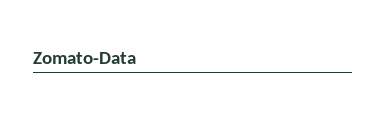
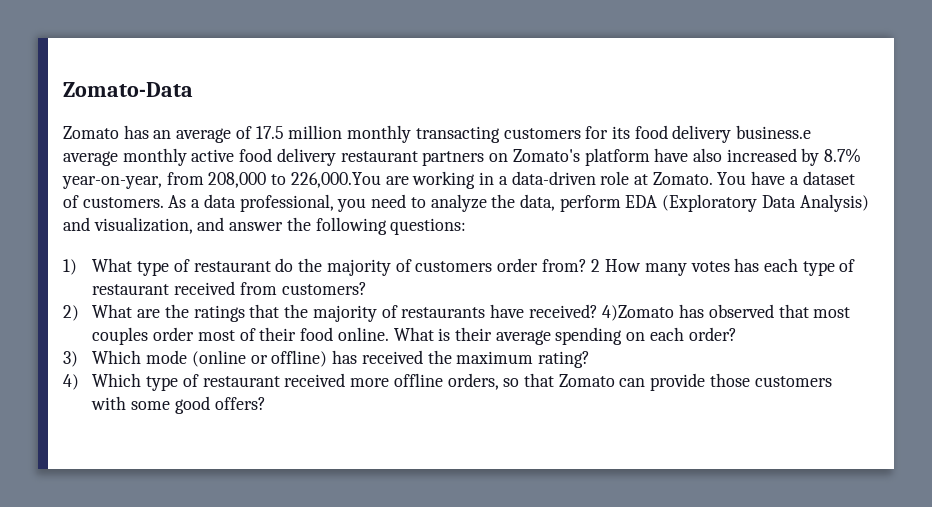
(136, 58) none -> [63,125,812,143] [63,148,862,166] [62,171,855,189] [63,194,869,212] [63,217,467,235] [63,258,856,276] [92,281,367,295] [63,304,851,322] [92,327,737,345] [63,350,590,368] [63,373,832,391] [91,396,266,414] // Zomato has an average of 17.5 million monthly transacting customers for its food delivery business.e average monthly active food delivery restaurant partners on Zomato's platform have also increased by 8.7% year-on-year, from 208,000 to 226,000.You are working in a data-driven role at Zomato. You have a dataset of customers. As a data professional, you need to analyze the data, perform EDA (Exploratory Data Analysis) and visualization, and answer the following questions: // 1) What type of restaurant do the majority of customers order from? 2 How many votes has each type of restaurant received from customers? // 2) What are the ratings that the majority of restaurants have received? 4)Zomato has observed that most couples order most of their food online. What is their average spending on each order? // 3) Which mode (online or offline) has received the maximum rating? // 4) Which type of restaurant received more offline orders, so that Zomato can provide those customers with some good offers?

